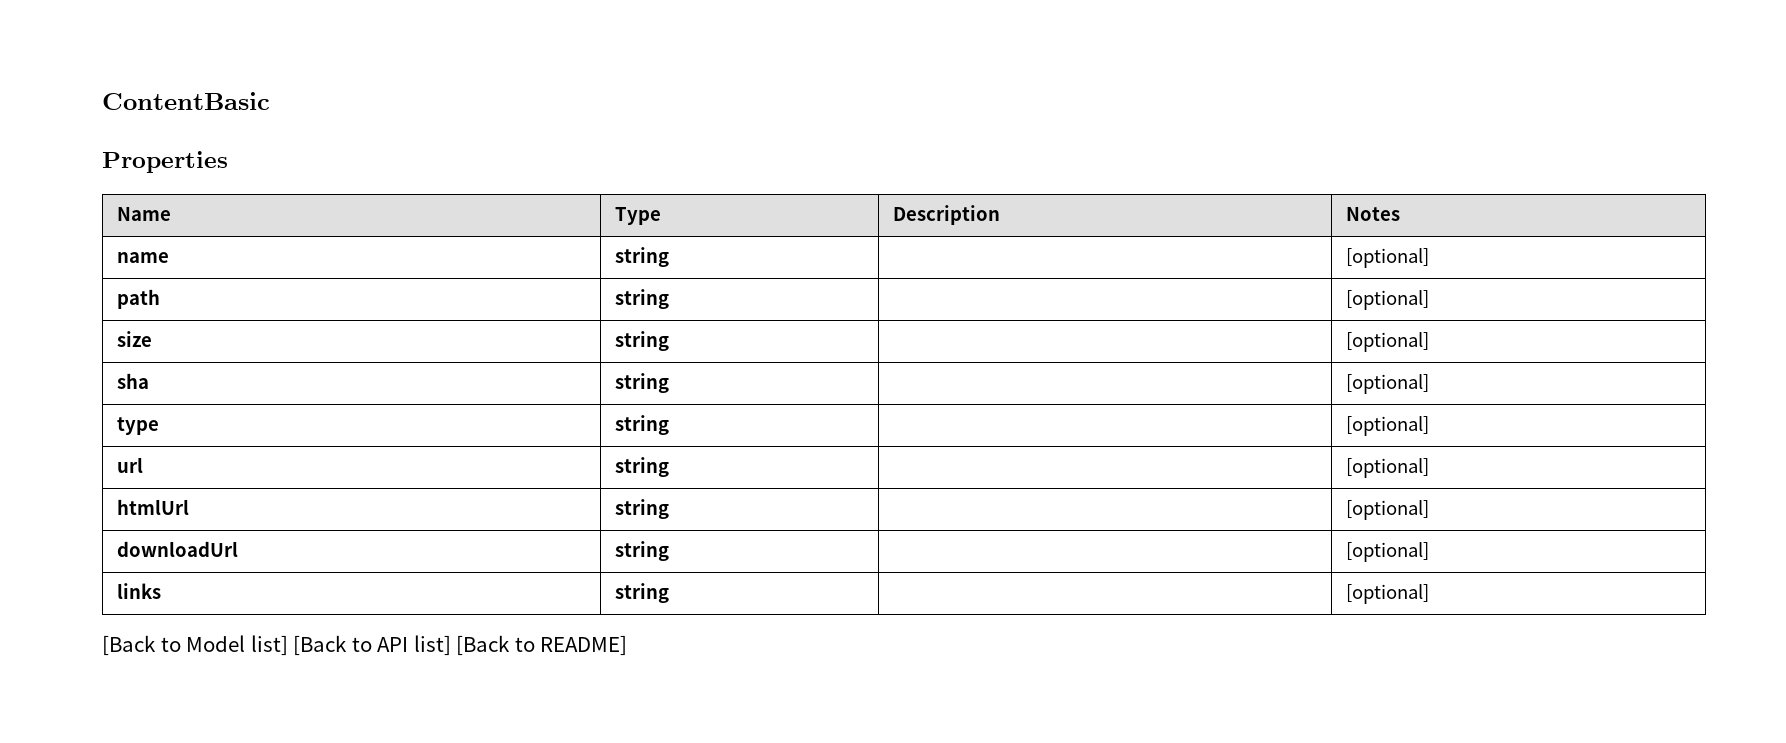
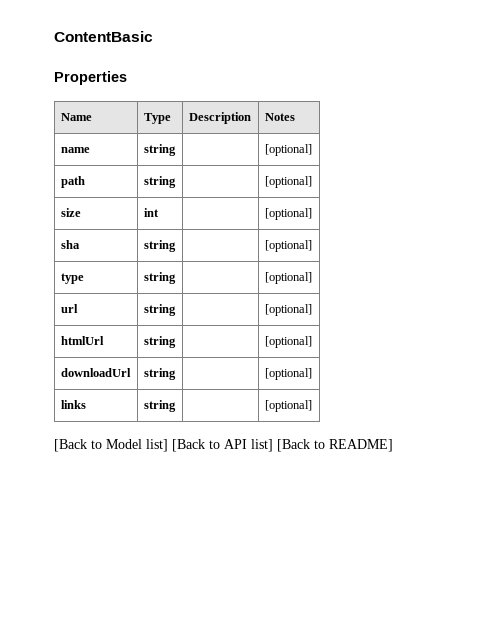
[614,331,669,351] string -> [143,208,159,217] int

